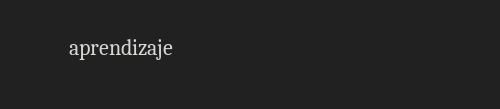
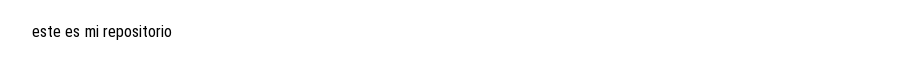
[69,39,173,60] aprendizaje -> [32,25,172,40] este es mi repositorio

